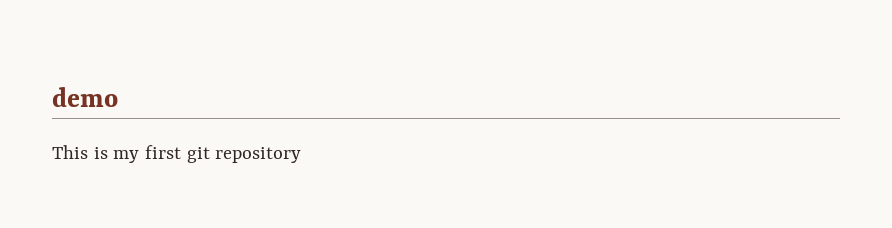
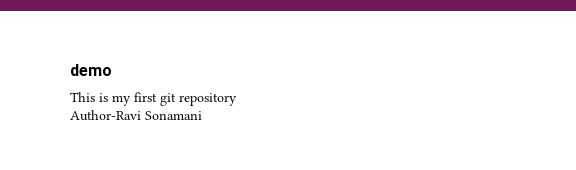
(302, 155) none -> [70,110,202,121] // Author-Ravi Sonamani

